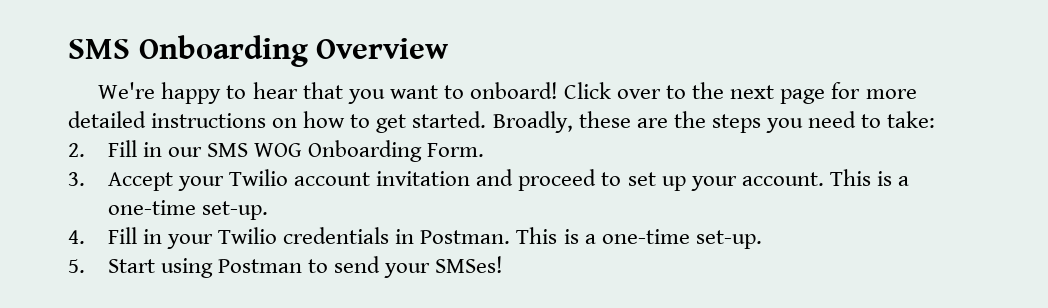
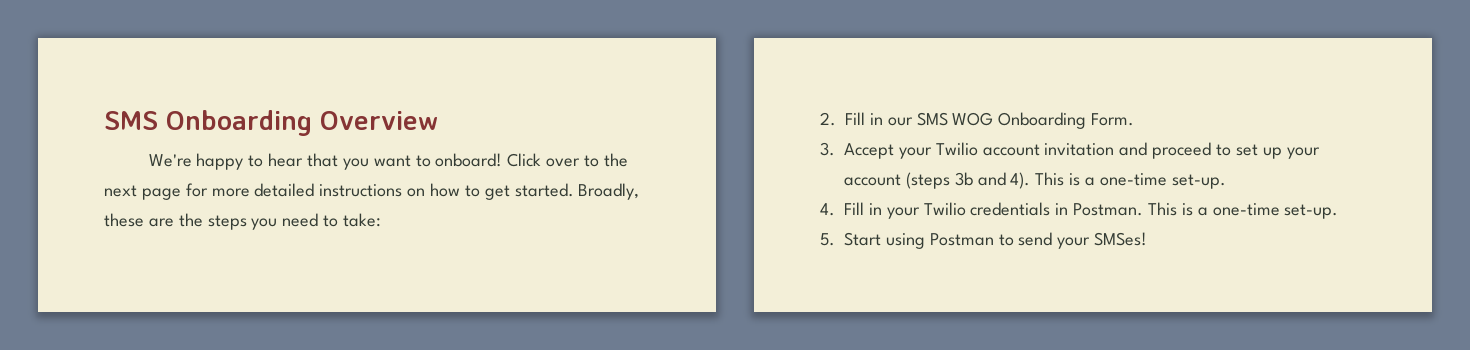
[741,172,824,186] account. -> [844,172,1031,189] account (steps 3b and 4).

